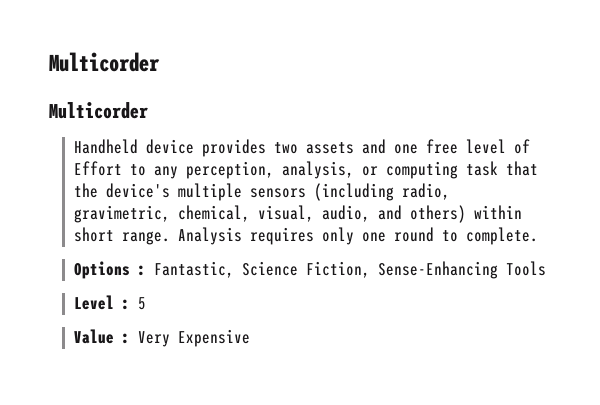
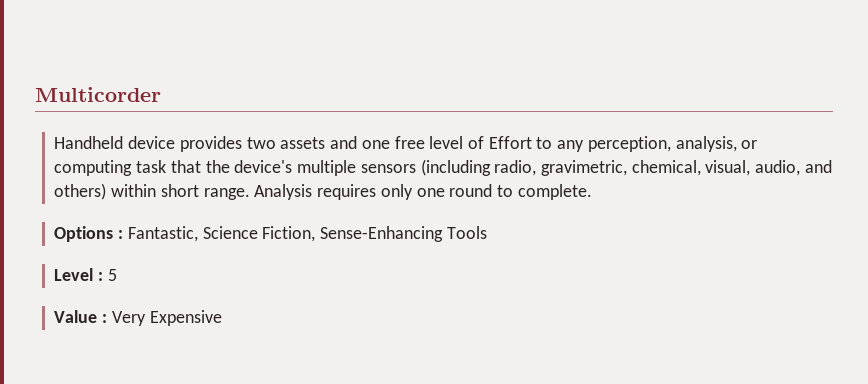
[49,52,160,72] [49,102,148,119] Multicorder // Multicorder -> [35,87,161,102] Multicorder

